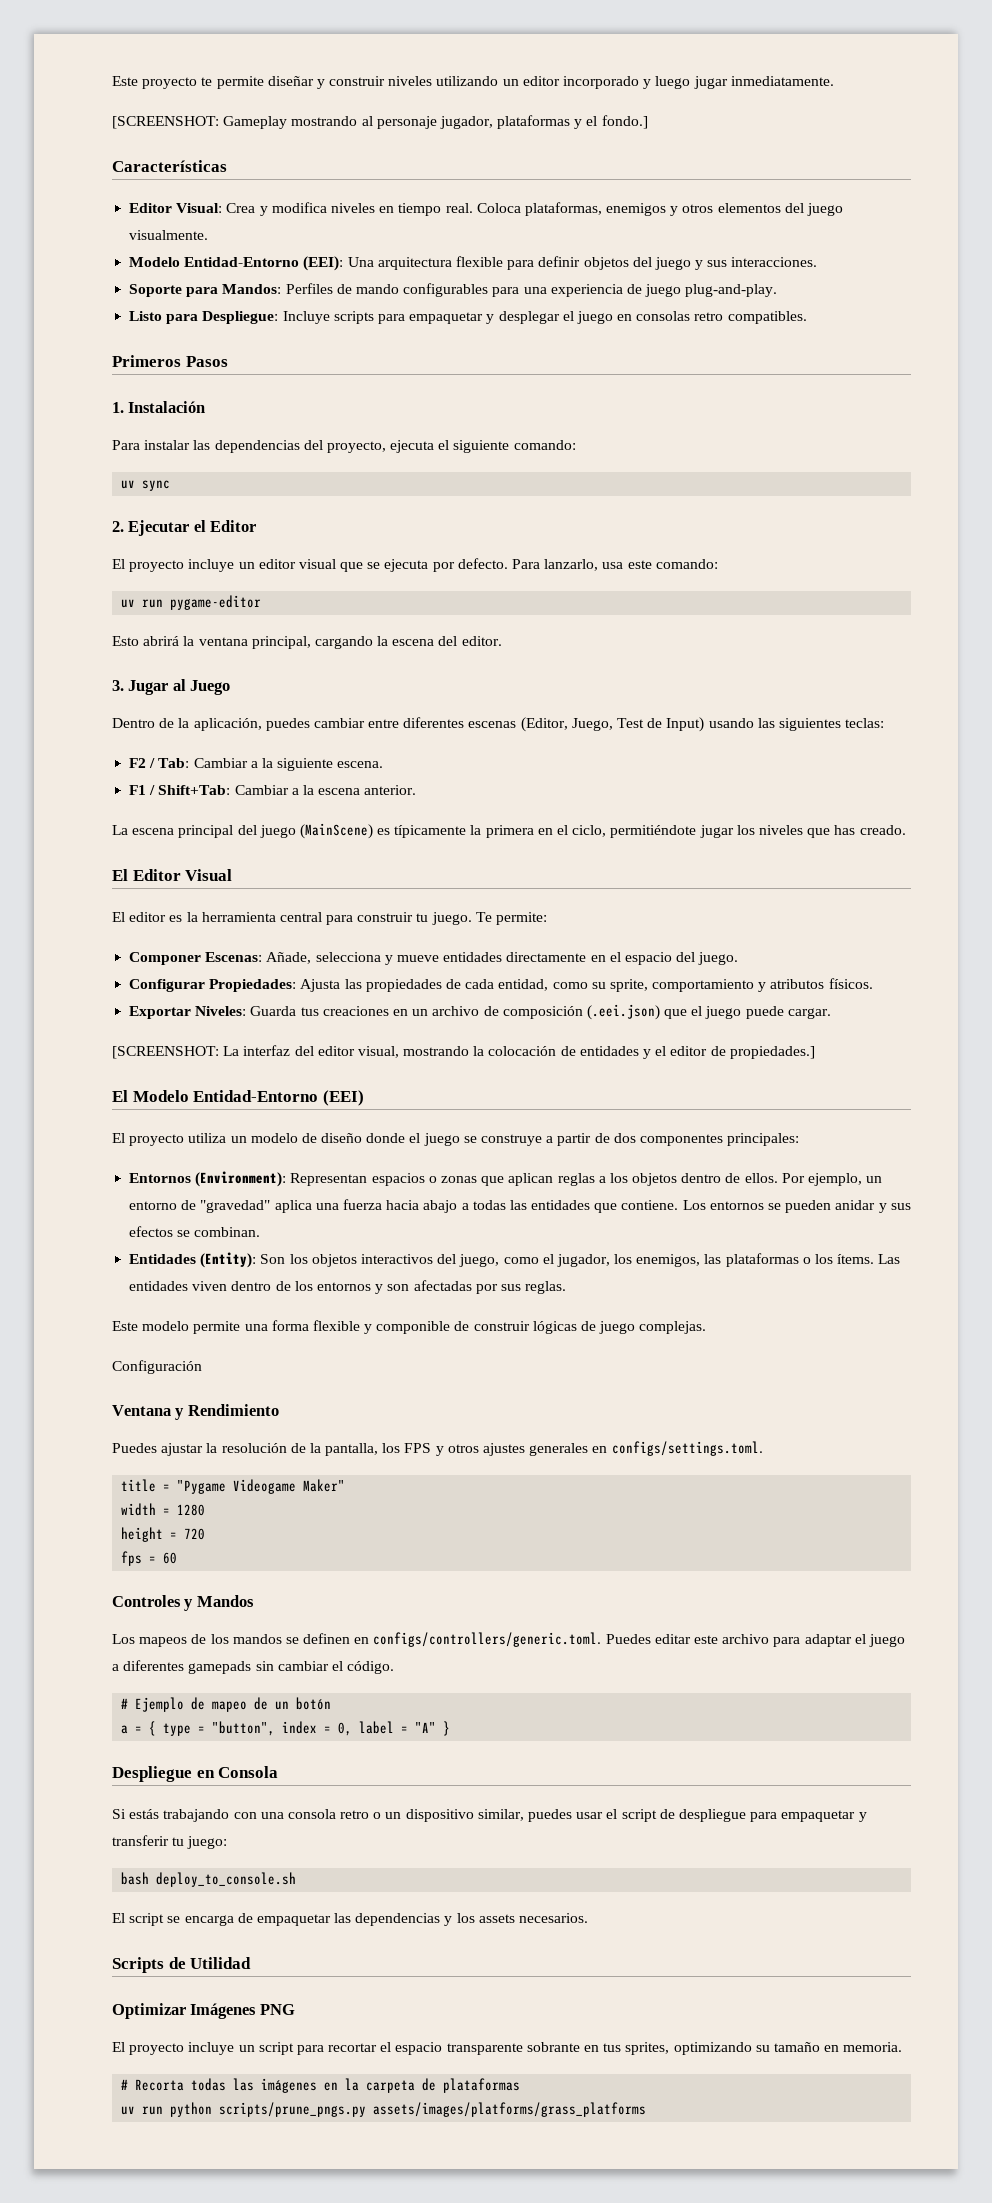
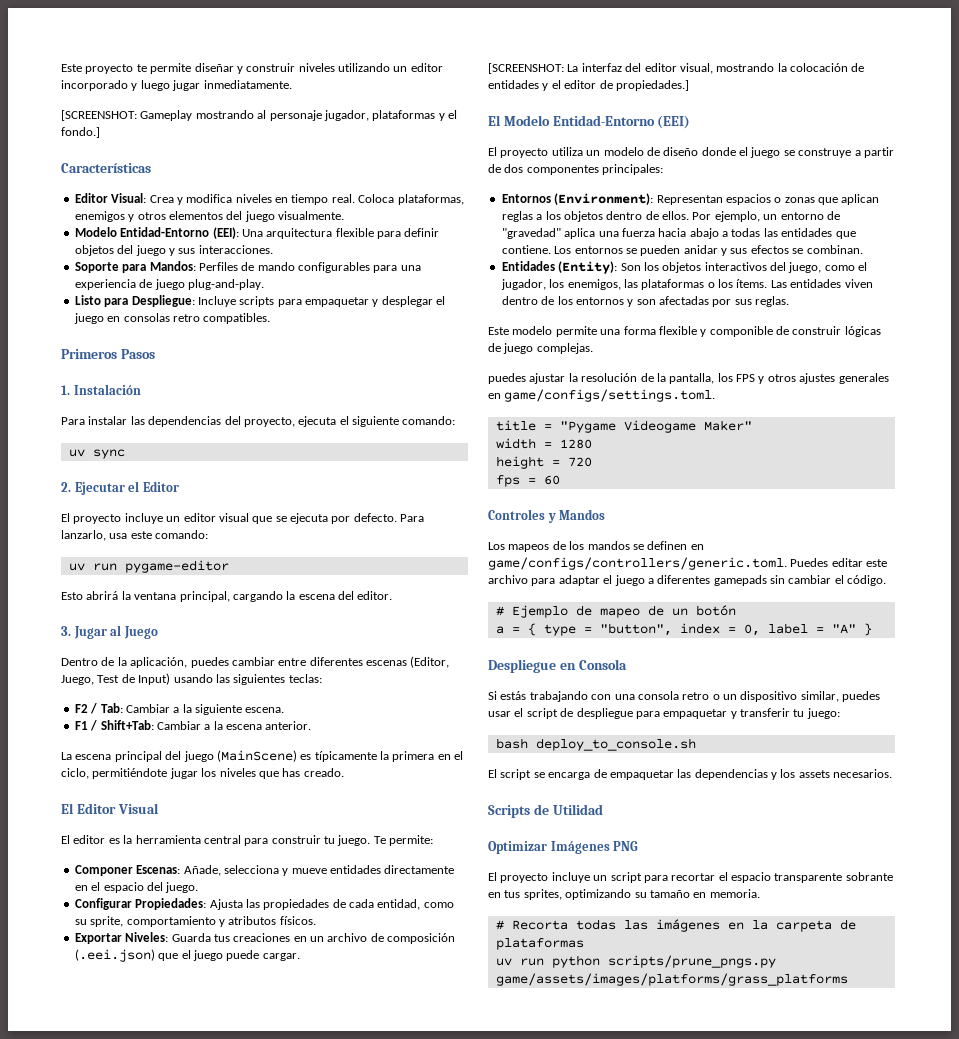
[112,1360,202,1374] [112,1404,279,1420] [112,1443,157,1453] Configuración // Ventana y Rendimiento // Puedes -> [488,373,526,384] puedes
[611,1441,763,1456] configs/settings.toml. -> [504,389,716,402] game/configs/settings.toml.
[373,1632,602,1647] configs/controllers/generic.toml. -> [488,557,787,570] game/configs/controllers/generic.toml.
[373,2102,647,2117] assets/images/platforms/grass_platforms -> [495,973,848,986] game/assets/images/platforms/grass_platforms

